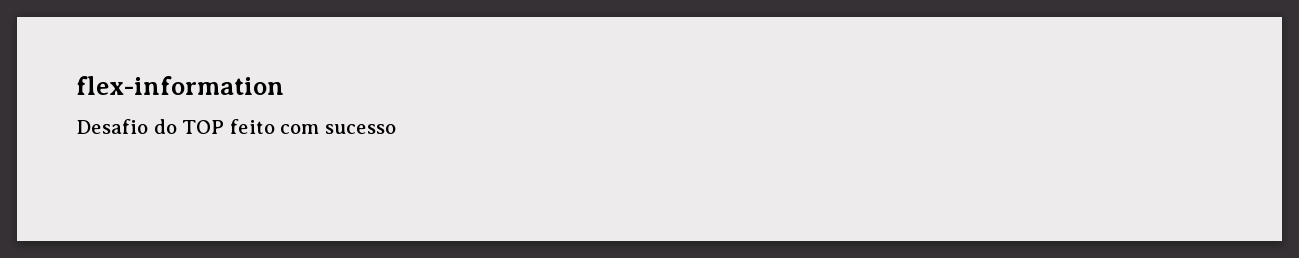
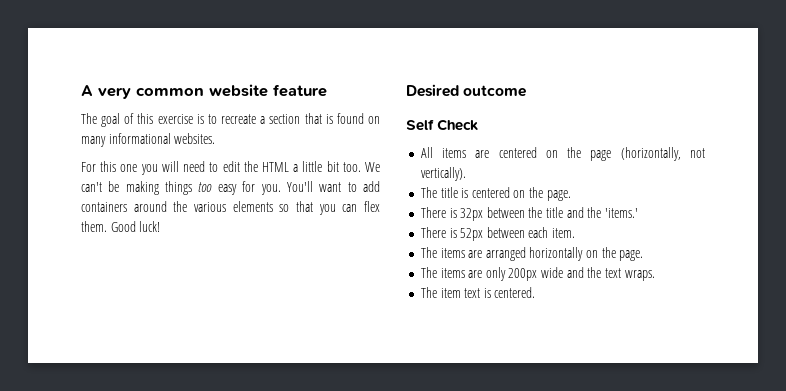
[76,76,284,95] [76,119,396,134] flex-information // Desafio do TOP feito com sucesso -> [81,84,327,99] [81,113,381,127] [81,133,216,147] [81,161,381,175] [81,181,381,195] [81,201,380,215] [81,221,161,232] [406,84,527,97] [406,119,479,131] [420,147,705,161] [420,167,466,181] [420,187,571,201] [420,207,639,221] [420,227,576,241] [420,247,644,261] [420,267,655,281] [420,287,536,298] A very common website feature // The goal of this exercise is to recreate a section that is found on many informational websites. // For this one you will need to edit the HTML a little bit too. We can't be making things too easy for you. You'll want to add containers around the various elements so that you can flex them. Good luck! // Desired outcome // Self Check // All items are centered on the page (horizontally, not vertically). // The title is centered on the page. // There is 32px between the title and the 'items.' // There is 52px between each item. // The items are arranged horizontally on the page. // The items are only 200px wide and the text wraps. // The item text is centered.

